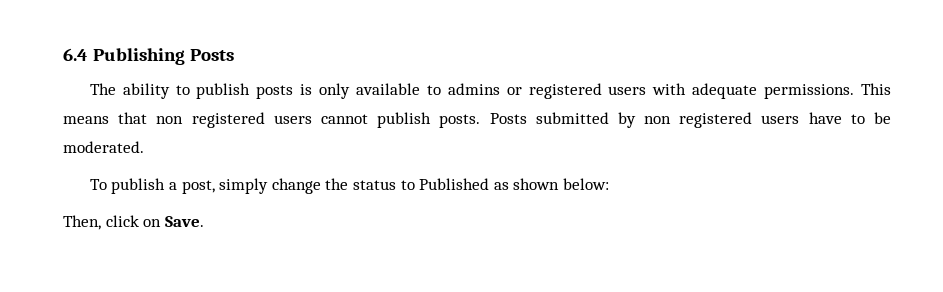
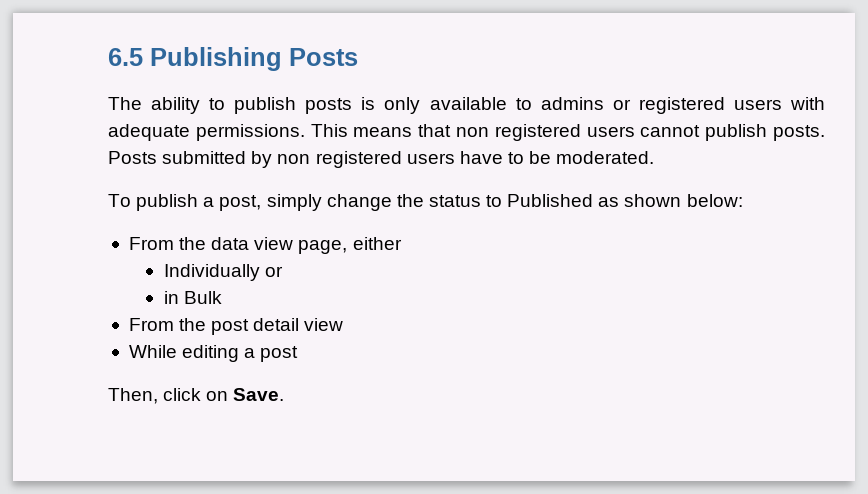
[63,48,88,61] 6.4 -> [108,48,143,66] 6.5
(609, 184) none -> [128,237,402,254] [163,264,283,281] [163,291,222,304] [128,318,344,335] [128,345,299,362] // From the data view page, either // Individually or // in Bulk // From the post detail view // While editing a post

